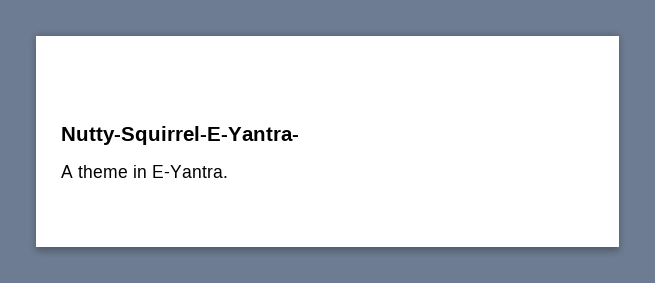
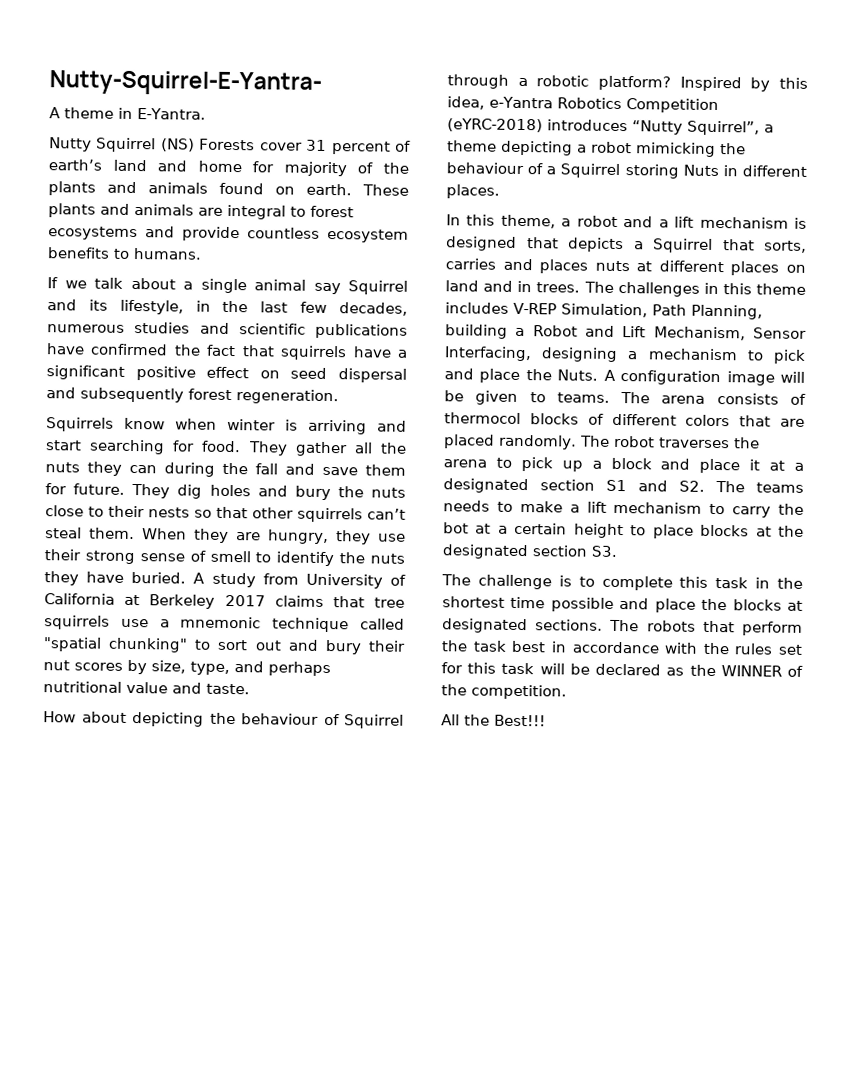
(228, 171) none -> [49,137,411,155] [48,159,409,177] [48,181,409,196] [48,203,354,220] [48,226,409,243] [47,247,202,260] [47,277,408,295] [47,299,408,316] [47,322,408,339] [46,343,408,361] [46,365,407,383] [46,387,339,405] [46,417,407,435] [45,439,407,457] [45,461,406,477] [45,483,406,501] [45,505,406,523] [45,527,406,545] [44,549,405,567] [44,571,406,589] [44,593,405,609] [44,615,406,633] [43,637,406,655] [43,659,331,677] [43,681,250,695] [43,711,404,729] [447,74,808,92] [447,96,719,114] [447,118,774,136] [447,140,746,157] [446,162,807,179] [446,184,500,199] [446,214,807,229] [446,236,807,253] [445,258,806,276] [445,280,806,297] [445,302,763,320] [445,324,807,341] [444,346,806,364] [444,368,805,386] [444,390,806,405] [444,412,805,427] [444,434,760,450] [443,456,804,474] [443,478,804,494] [443,500,804,518] [443,522,804,539] [442,544,618,560] [441,574,803,591] [442,596,803,613] [442,618,803,636] [441,640,803,655] [441,662,803,677] [441,684,567,700] [441,714,546,727] // Nutty Squirrel (NS) Forests cover 31 percent of earth’s land and home for majority of the plants and animals found on earth. These plants and animals are integral to forest ecosystems and provide countless ecosystem benefits to humans. // If we talk about a single animal say Squirrel and its lifestyle, in the last few decades, numerous studies and scientific publications have confirmed the fact that squirrels have a significant positive effect on seed dispersal and subsequently forest regeneration. // Squirrels know when winter is arriving and start searching for food. They gather all the nuts they can during the fall and save them for future. They dig holes and bury the nuts close to their nests so that other squirrels can’t steal them. When they are hungry, they use their strong sense of smell to identify the nuts they have buried. A study from University of California at Berkeley 2017 claims that tree squirrels use a mnemonic technique called "spatial chunking" to sort out and bury their nut scores by size, type, and perhaps nutritional value and taste. // How about depicting the behaviour of Squirrel through a robotic platform? Inspired by this idea, e-Yantra Robotics Competition (eYRC-2018) introduces “Nutty Squirrel”, a theme depicting a robot mimicking the behaviour of a Squirrel storing Nuts in different places. // In this theme, a robot and a lift mechanism is designed that depicts a Squirrel that sorts, carries and places nuts at different places on land and in trees. The challenges in this theme includes V-REP Simulation, Path Planning, building a Robot and Lift Mechanism, Sensor Interfacing, designing a mechanism to pick and place the Nuts. A configuration image will be given to teams. The arena consists of thermocol blocks of different colors that are placed randomly. The robot traverses the arena to pick up a block and place it at a designated section S1 and S2. The teams needs to make a lift mechanism to carry the bot at a certain height to place blocks at the designated section S3. // The challenge is to complete this task in the shortest time possible and place the blocks at designated sections. The robots that perform the task best in accordance with the rules set for this task will be declared as the WINNER of the competition. // All the Best!!!

